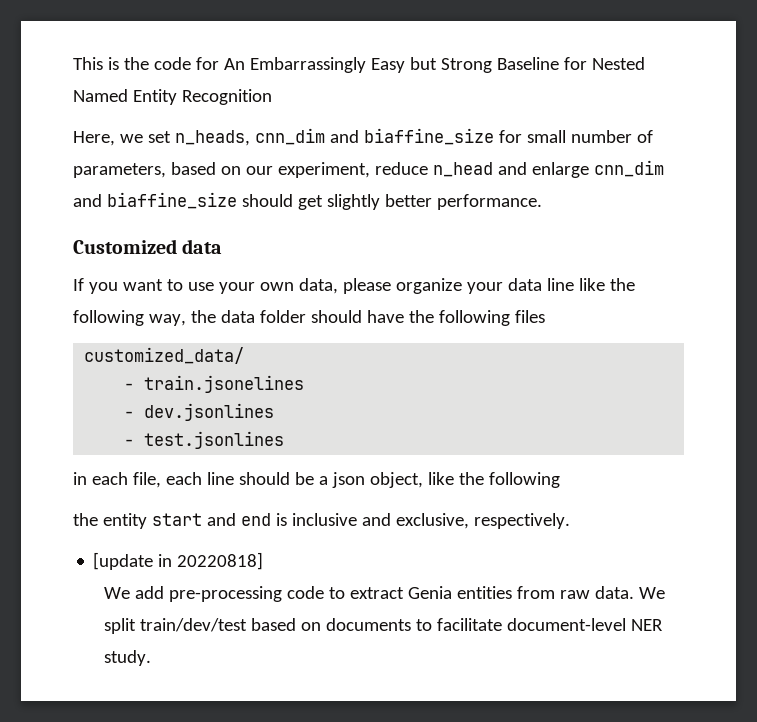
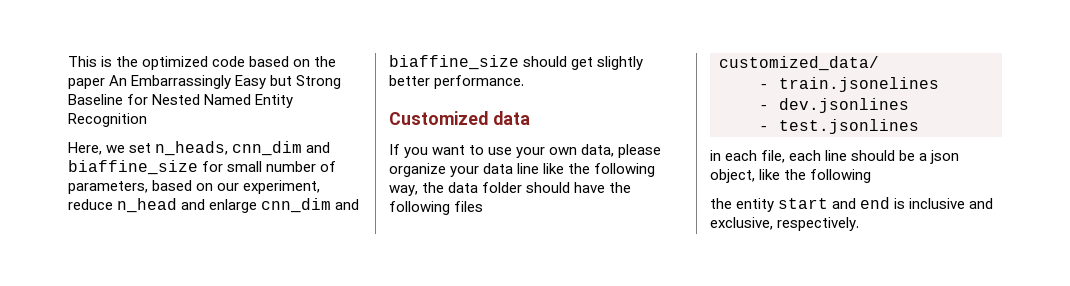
[153,57,219,70] code for -> [142,56,337,70] [68,78,105,89] optimized code based on the paper
[93,552,264,570] [103,586,665,602] [103,618,663,634] [103,650,151,666] // [update in 20220818] // We add pre-processing code to extract Genia entities from raw data. We split train/dev/test based on documents to facilitate document-level NER study. -> (860, 224) none

